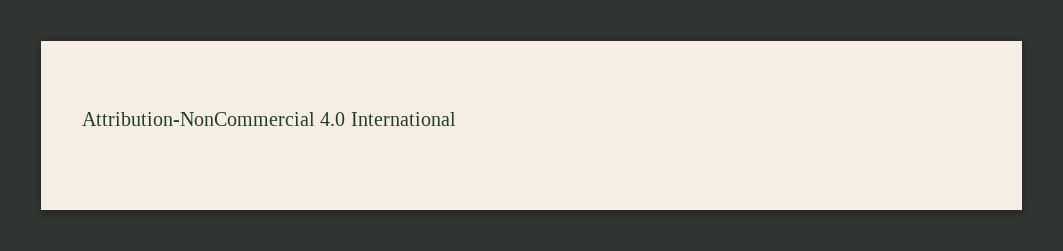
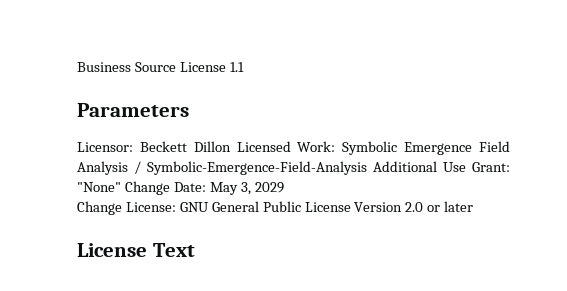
[82,112,456,126] Attribution-NonCommercial 4.0 International -> [77,62,244,72] [77,103,189,117] [77,141,511,155] [77,161,510,175] [77,181,284,195] [77,201,474,215] [77,243,195,257] Business Source License 1.1 // Parameters // Licensor: Beckett Dillon Licensed Work: Symbolic Emergence Field Analysis / Symbolic-Emergence-Field-Analysis Additional Use Grant: "None" Change Date: May 3, 2029 // Change License: GNU General Public License Version 2.0 or later // License Text

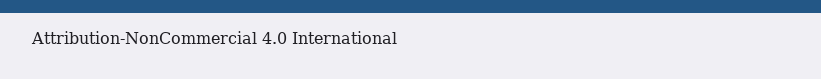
[77,62,244,72] [77,103,189,117] [77,141,511,155] [77,161,510,175] [77,181,284,195] [77,201,474,215] [77,243,195,257] Business Source License 1.1 // Parameters // Licensor: Beckett Dillon Licensed Work: Symbolic Emergence Field Analysis / Symbolic-Emergence-Field-Analysis Additional Use Grant: "None" Change Date: May 3, 2029 // Change License: GNU General Public License Version 2.0 or later // License Text -> [31,31,397,44] Attribution-NonCommercial 4.0 International

